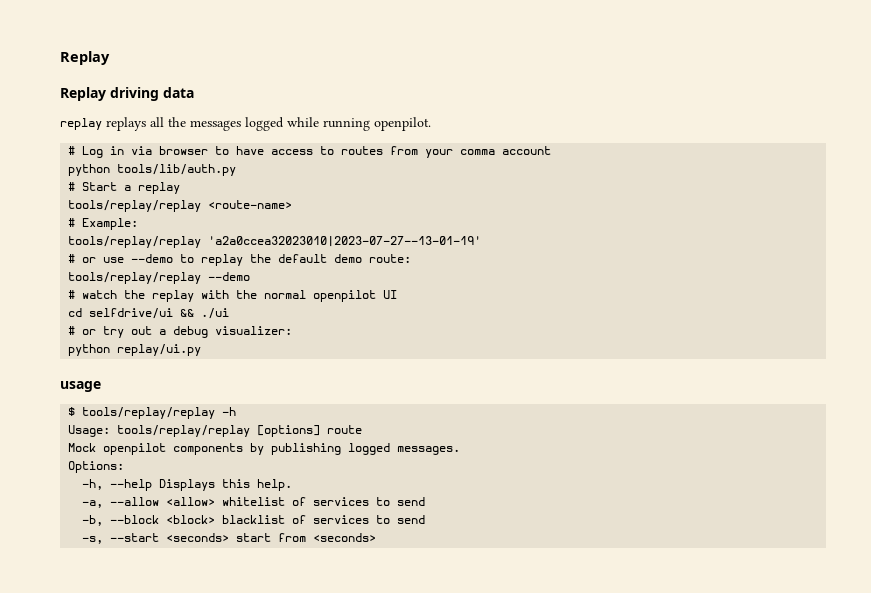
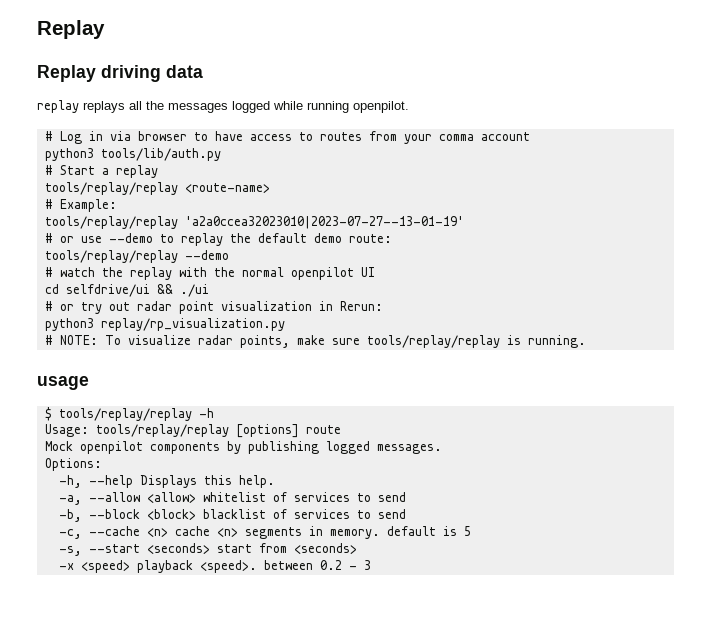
[68,164,111,176] python -> [44,148,94,161] python3
[159,326,293,338] [68,344,202,356] a debug visualizer: // python replay/ui.py -> [136,301,383,314] [44,318,285,331] [44,335,586,348] radar point visualization in Rerun: // python3 replay/rp_visualization.py // # NOTE: To visualize radar points, make sure tools/replay/replay is running.
(426, 519) none -> [58,526,471,539] // -c, --cache <n> cache <n> segments in memory. default is 5
(377, 537) none -> [58,560,371,573] // -x <speed> playback <speed>. between 0.2 - 3

